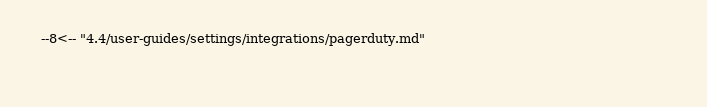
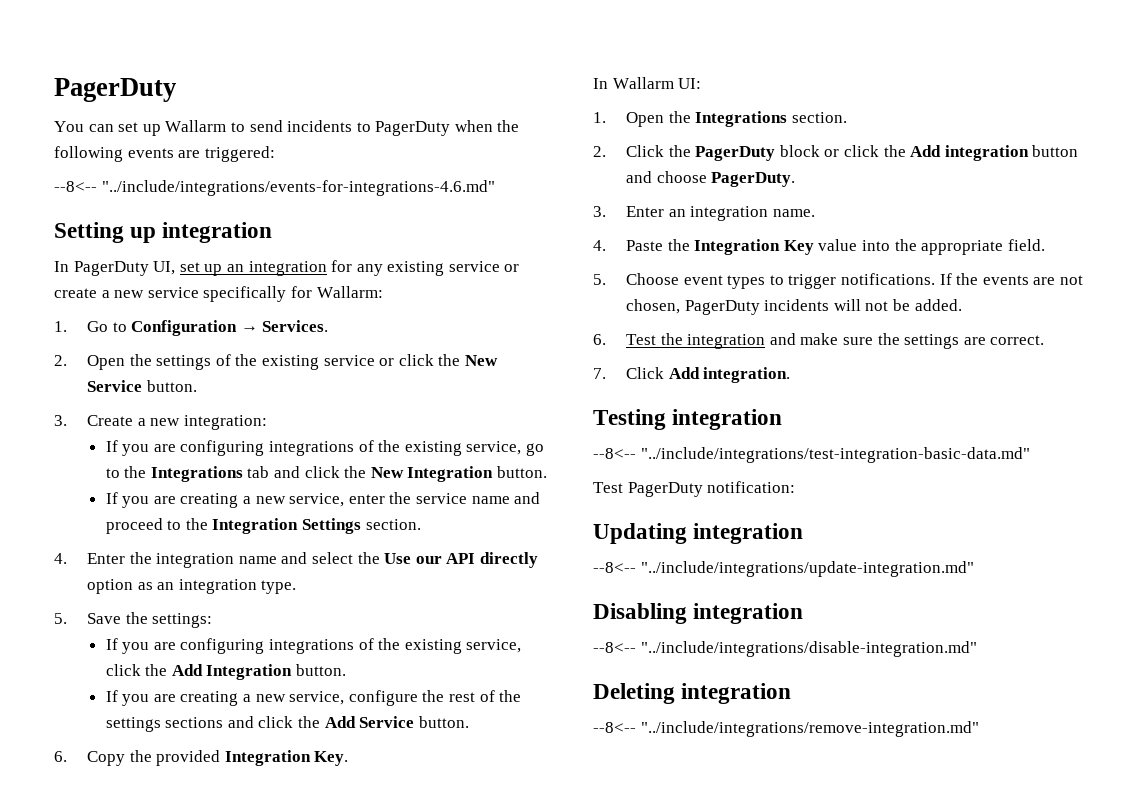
[41,33,425,46] --8<-- "4.4/user-guides/settings/integrations/pagerduty.md" -> [54,78,176,102] [54,120,520,136] [54,146,275,162] [54,180,495,196] [54,222,273,243] [54,260,520,276] [54,286,383,302] [54,320,329,336] [54,354,498,370] [87,380,197,392] [54,415,267,430] [105,440,545,456] [105,466,548,482] [105,492,541,508] [105,518,421,534] [54,552,538,568] [87,579,297,594] [54,612,213,628] [105,638,522,654] [105,664,347,680] [105,690,522,706] [105,716,469,732] [54,750,349,766] [593,77,702,89] [593,111,847,127] [593,145,1079,161] [626,171,796,187] [593,206,815,221] [593,239,1045,255] [593,273,1083,289] [626,299,962,315] [593,333,1045,349] [593,367,791,383] [593,409,783,430] [593,447,1030,463] [593,481,796,497] [593,523,804,544] [593,561,974,577] [593,603,804,624] [593,641,977,657] [593,683,792,704] [593,721,979,737] PagerDuty // You can set up Wallarm to send incidents to PagerDuty when the following events are triggered: // --8<-- "../include/integrations/events-for-integrations-4.6.md" // Setting up integration // In PagerDuty UI, set up an integration for any existing service or create a new service specifically for Wallarm: // 1. Go to Configuration → Services. // 2. Open the settings of the existing service or click the New Service button. // 3. Create a new integration: // If you are configuring integrations of the existing service, go to the Integrations tab and click the New Integration button. // If you are creating a new service, enter the service name and proceed to the Integration Settings section. // 4. Enter the integration name and select the Use our API directly option as an integration type. // 5. Save the settings: // If you are configuring integrations of the existing service, click the Add Integration button. // If you are creating a new service, configure the rest of the settings sections and click the Add Service button. // 6. Copy the provided Integration Key. // In Wallarm UI: // 1. Open the Integrations section. // 2. Click the PagerDuty block or click the Add integration button and choose PagerDuty. // 3. Enter an integration name. // 4. Paste the Integration Key value into the appropriate field. // 5. Choose event types to trigger notifications. If the events are not chosen, PagerDuty incidents will not be added. // 6. Test the integration and make sure the settings are correct. // 7. Click Add integration. // Testing integration // --8<-- "../include/integrations/test-integration-basic-data.md" // Test PagerDuty notification: // Updating integration // --8<-- "../include/integrations/update-integration.md" // Disabling integration // --8<-- "../include/integrations/disable-integration.md" // Deleting integration // --8<-- "../include/integrations/remove-integration.md"

